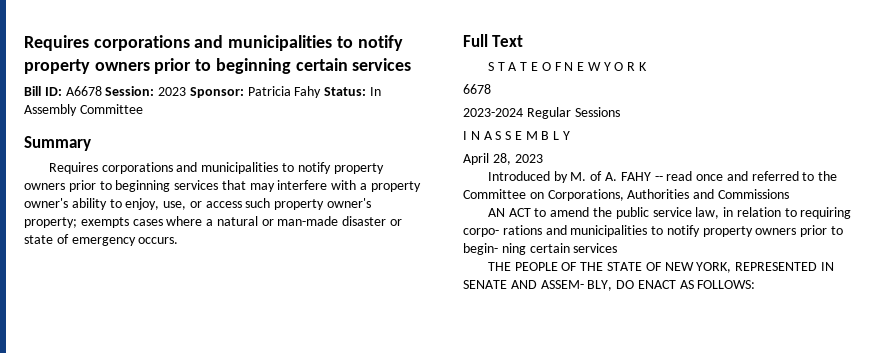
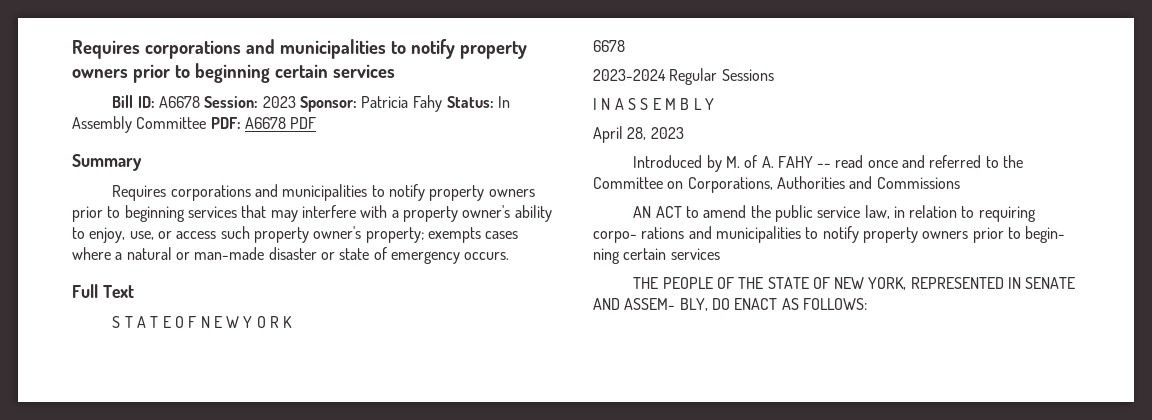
(143, 109) none -> [210,117,317,129] PDF: A6678 PDF

